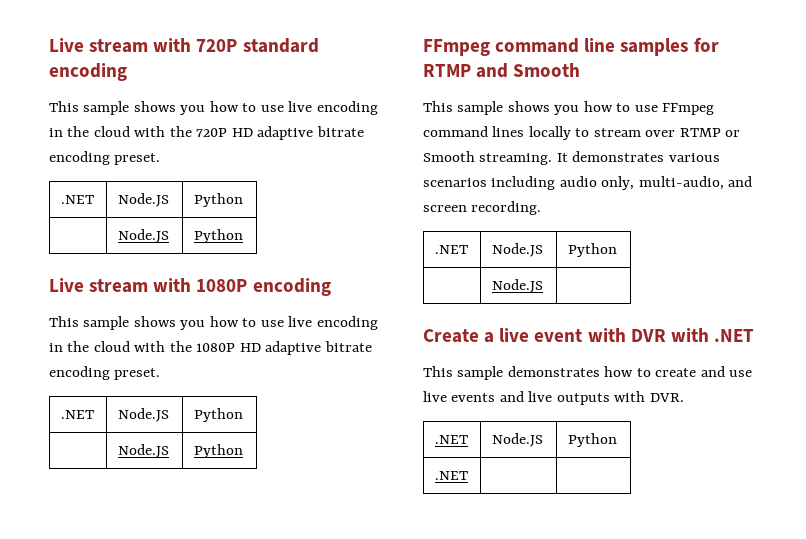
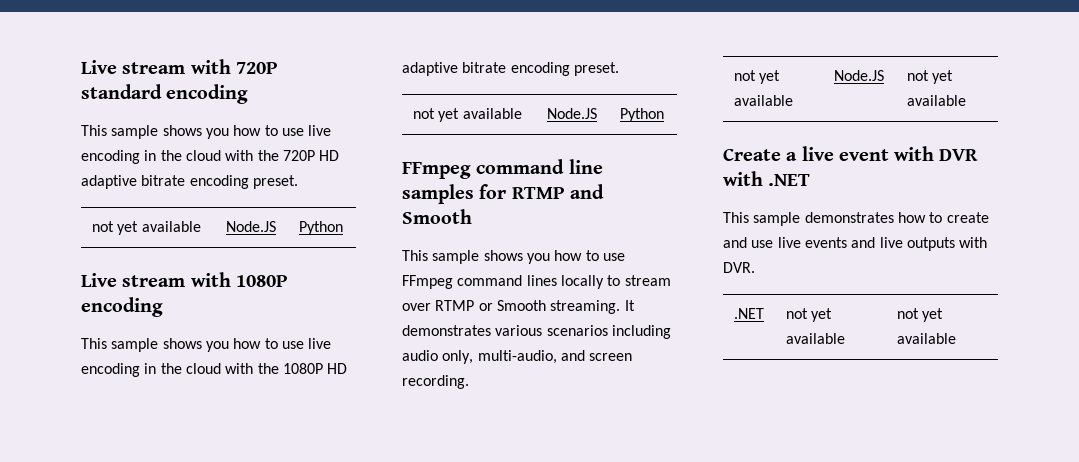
[60,195,94,204] [117,193,169,207] [193,193,243,207] .NET | Node.JS | Python // -> [91,221,201,235] not yet available
[60,410,94,419] [117,408,169,422] [193,408,243,422] .NET | Node.JS | Python // -> [412,108,522,122] not yet available
[434,245,468,254] [491,243,543,257] [567,243,617,257] [491,279,543,293] .NET | Node.JS | Python // | Node.JS | -> [733,70,781,84] [733,95,793,106] [833,70,884,81] [906,70,954,84] [906,95,966,106] not yet available | Node.JS | not yet available
[491,433,543,447] [567,433,617,447] [434,471,468,480] Node.JS | Python // .NET | | -> [785,308,833,322] [785,333,845,344] [896,308,944,322] [896,333,956,344] not yet available | not yet available

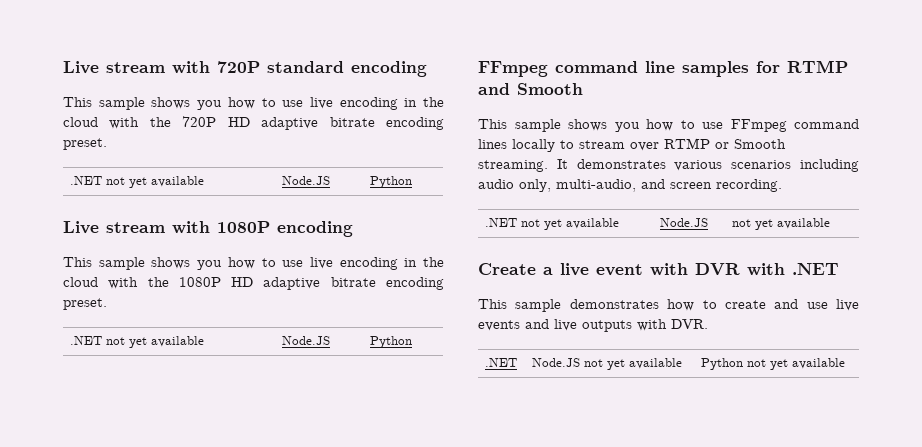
(298, 182) none -> [69,176,102,185] .NET
(619, 69) none -> [69,336,102,345] .NET
(469, 382) none -> [484,218,517,227] .NET
[785,308,833,322] [785,333,845,344] not yet available | -> [531,358,682,370] [700,358,743,370] Node.JS not yet available | Python

